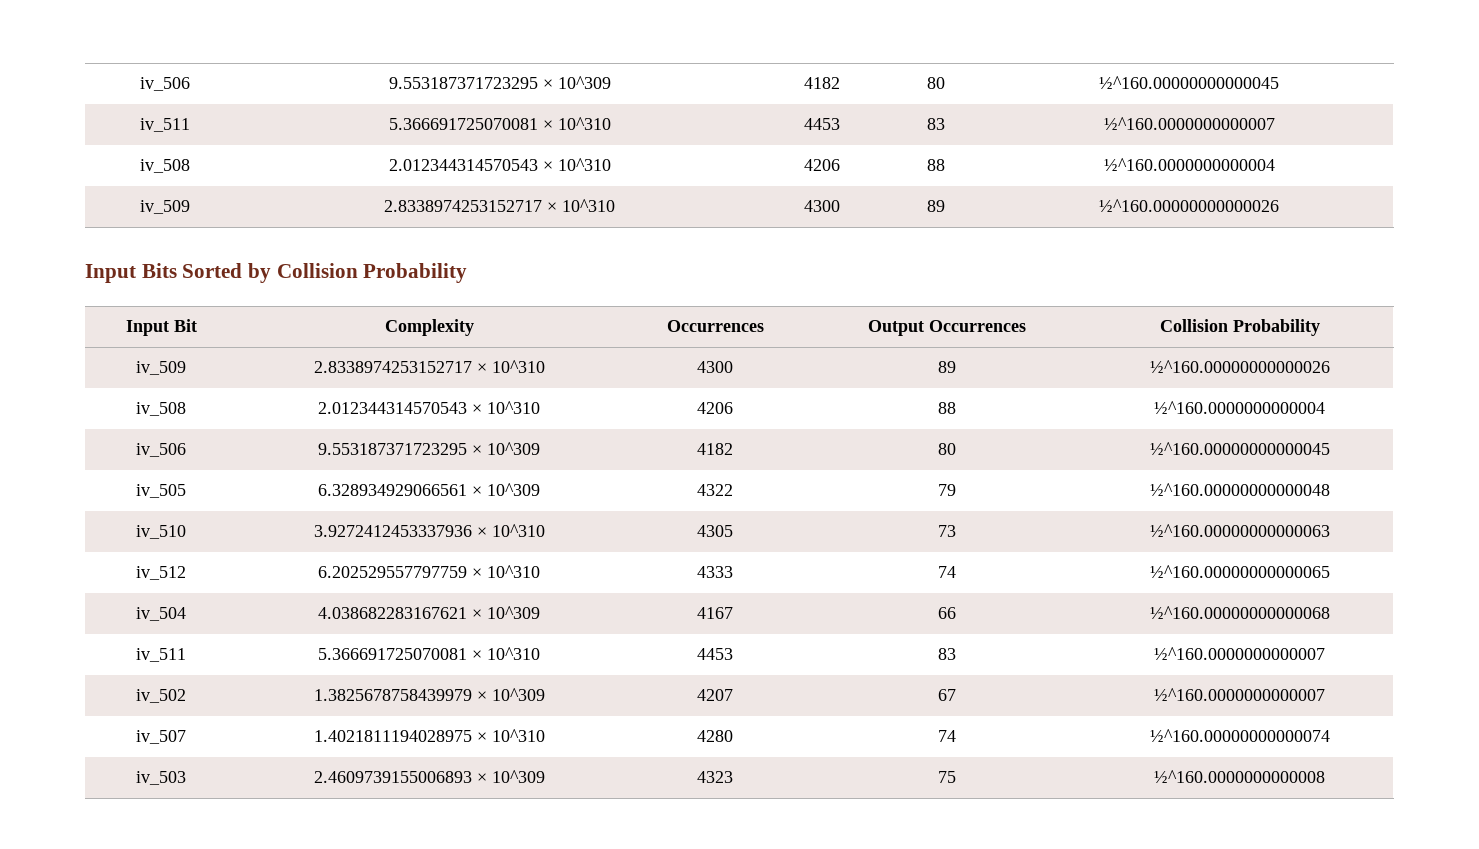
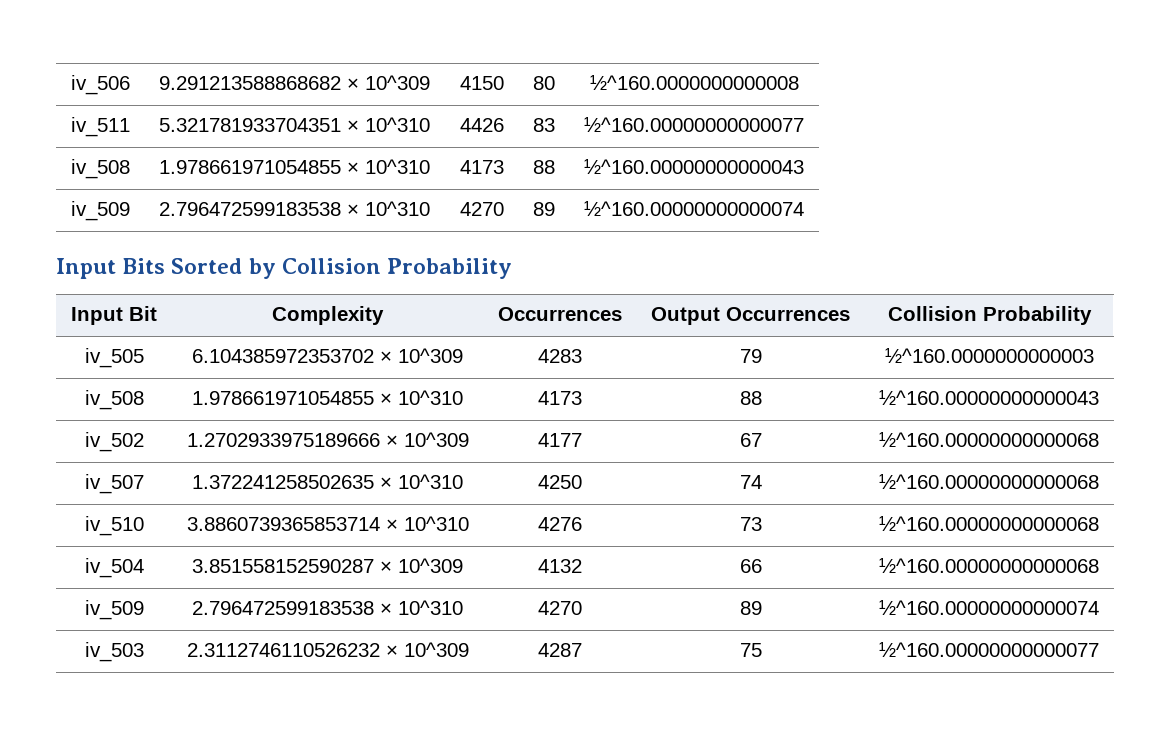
[139,77,190,91] [388,76,611,89] [803,77,840,89] [927,77,945,89] [1099,76,1279,89] [139,118,190,132] [388,117,611,130] [803,118,840,130] [927,118,945,130] [1103,117,1275,130] [139,159,190,173] [388,158,611,171] [803,159,840,171] [927,159,945,171] [1103,158,1275,171] [139,200,190,214] [384,199,615,212] [803,200,840,212] [927,200,945,212] [1099,199,1279,212] iv_506 | 9.553187371723295 × 10^309 | 4182 | 80 | ½^160.00000000000045 // iv_511 | 5.366691725070081 × 10^310 | 4453 | 83 | ½^160.0000000000007 // iv_508 | 2.012344314570543 × 10^310 | 4206 | 88 | ½^160.0000000000004 // iv_509 | 2.8338974253152717 × 10^310 | 4300 | 89 | ½^160.00000000000026 -> [70,75,130,95] [159,75,430,90] [460,76,504,90] [533,76,555,90] [589,75,799,90] [70,117,130,137] [159,117,430,132] [460,118,504,132] [533,118,555,132] [584,117,804,132] [70,159,130,179] [159,159,430,174] [460,160,504,174] [533,160,555,174] [584,159,804,174] [70,201,130,221] [159,201,430,216] [460,202,504,216] [533,202,555,216] [584,201,804,216] iv_506 | 9.291213588868682 × 10^309 | 4150 | 80 | ½^160.0000000000008 // iv_511 | 5.321781933704351 × 10^310 | 4426 | 83 | ½^160.00000000000077 // iv_508 | 1.978661971054855 × 10^310 | 4173 | 88 | ½^160.00000000000043 // iv_509 | 2.796472599183538 × 10^310 | 4270 | 89 | ½^160.00000000000074
[136,361,186,375] [313,360,545,373] [697,361,733,373] [938,361,956,373] [1149,360,1330,373] [136,402,186,416] [318,401,540,414] [697,402,733,414] [938,402,956,414] [1154,401,1325,414] [136,443,186,457] [318,442,540,455] [697,443,733,455] [938,443,956,455] [1149,442,1330,455] [136,484,186,498] [318,483,540,496] [697,484,733,496] [938,484,956,496] [1149,483,1330,496] [136,525,186,539] [313,524,545,537] [697,525,733,537] [938,525,956,537] [1149,524,1330,537] [136,566,186,580] [318,565,540,578] [697,566,733,578] [938,566,956,578] [1149,565,1330,578] [136,607,186,621] [318,606,540,619] [697,607,733,619] iv_509 | 2.8338974253152717 × 10^310 | 4300 | 89 | ½^160.00000000000026 // iv_508 | 2.012344314570543 × 10^310 | 4206 | 88 | ½^160.0000000000004 // iv_506 | 9.553187371723295 × 10^309 | 4182 | 80 | ½^160.00000000000045 // iv_505 | 6.328934929066561 × 10^309 | 4322 | 79 | ½^160.00000000000048 // iv_510 | 3.9272412453337936 × 10^310 | 4305 | 73 | ½^160.00000000000063 // iv_512 | 6.202529557797759 × 10^310 | 4333 | 74 | ½^160.00000000000065 // iv_504 | 4.038682283167621 × 10^309 | 4167 -> [84,348,144,368] [192,348,463,363] [538,349,582,363] [739,349,762,363] [884,348,1094,363] [84,390,144,410] [192,390,463,405] [538,391,582,405] [739,391,762,405] [879,390,1099,405] [84,432,144,452] [186,432,469,447] [538,433,582,447] [739,433,762,447] [879,432,1099,447] [84,474,144,494] [192,474,463,489] [538,475,582,489] [739,475,762,489] [879,474,1099,489] [84,516,144,536] [186,516,469,531] [538,517,582,531] [739,517,762,531] [879,516,1099,531] [84,558,144,578] [192,558,463,573] [538,559,582,573] iv_505 | 6.104385972353702 × 10^309 | 4283 | 79 | ½^160.0000000000003 // iv_508 | 1.978661971054855 × 10^310 | 4173 | 88 | ½^160.00000000000043 // iv_502 | 1.2702933975189666 × 10^309 | 4177 | 67 | ½^160.00000000000068 // iv_507 | 1.372241258502635 × 10^310 | 4250 | 74 | ½^160.00000000000068 // iv_510 | 3.8860739365853714 × 10^310 | 4276 | 73 | ½^160.00000000000068 // iv_504 | 3.851558152590287 × 10^309 | 4132
[136,648,186,662] [318,647,540,660] [697,648,733,660] [938,648,956,660] [1154,647,1325,660] [136,689,186,703] [313,688,545,701] [697,689,733,701] [938,689,956,701] [1154,688,1325,701] [136,730,186,744] [313,729,545,742] [697,730,733,742] [938,730,956,742] iv_511 | 5.366691725070081 × 10^310 | 4453 | 83 | ½^160.0000000000007 // iv_502 | 1.3825678758439979 × 10^309 | 4207 | 67 | ½^160.0000000000007 // iv_507 | 1.4021811194028975 × 10^310 | 4280 | 74 -> [84,600,144,620] [192,600,463,615] [538,601,582,615] [739,601,762,615] iv_509 | 2.796472599183538 × 10^310 | 4270 | 89
[313,770,545,783] [697,771,733,783] 2.4609739155006893 × 10^309 | 4323 -> [186,642,469,657] [538,643,582,657] 2.3112746110526232 × 10^309 | 4287
[1154,770,1325,783] ½^160.0000000000008 -> [879,642,1099,657] ½^160.00000000000077

